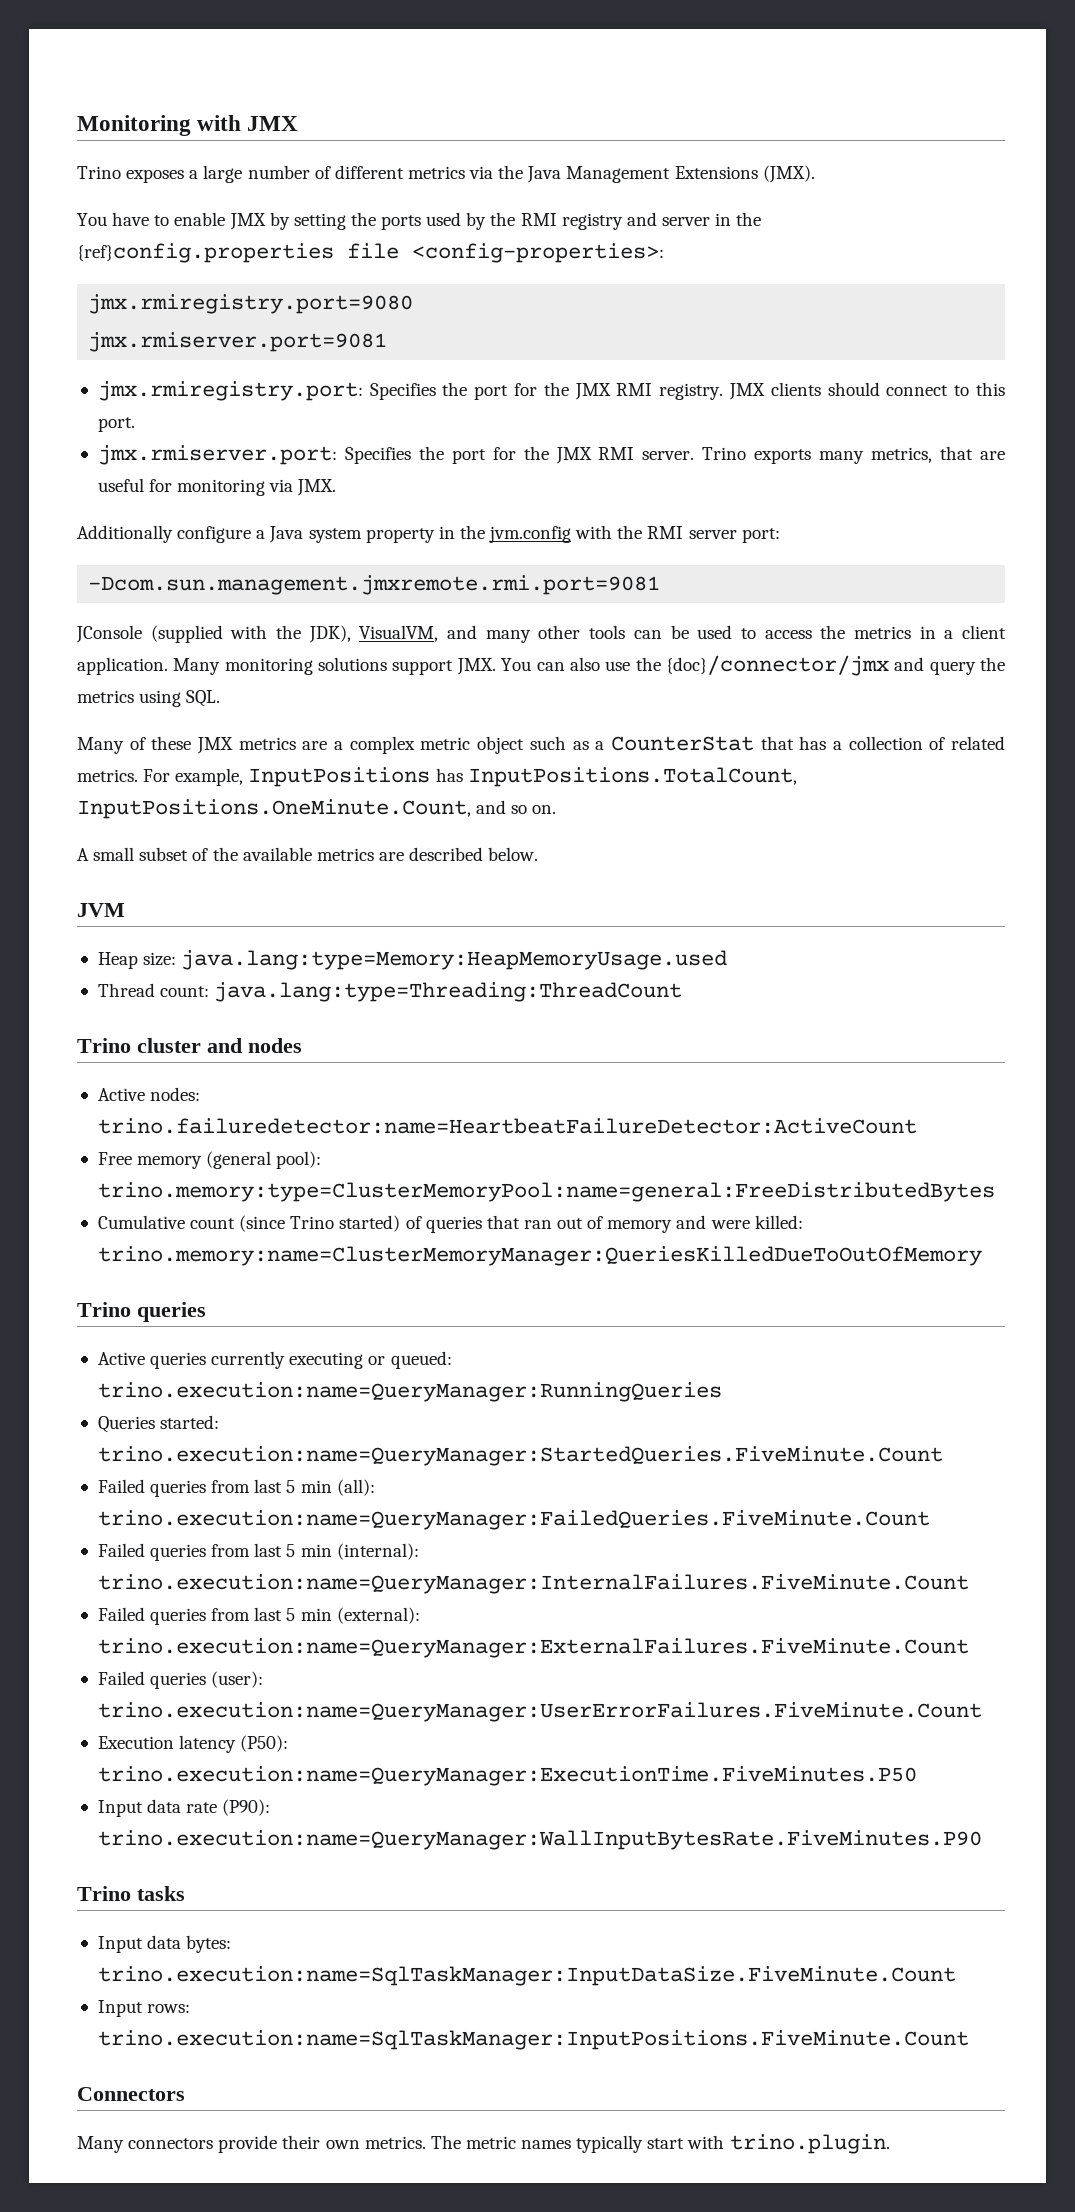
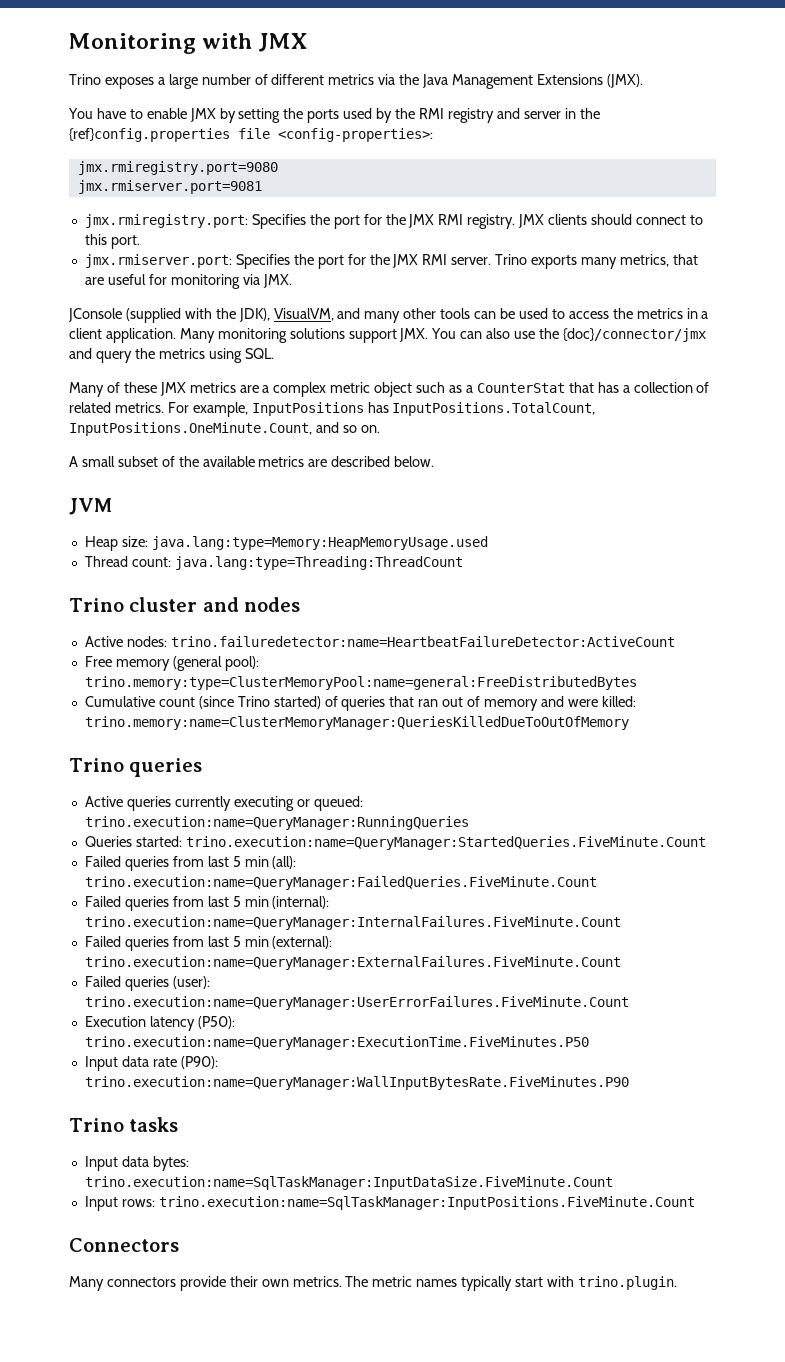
[77,525,780,543] [88,575,661,595] // Additionally configure a Java system property in the jvm.config with the RMI server port: // -Dcom.sun.management.jmxremote.rmi.port=9081 -> (292, 281) none

